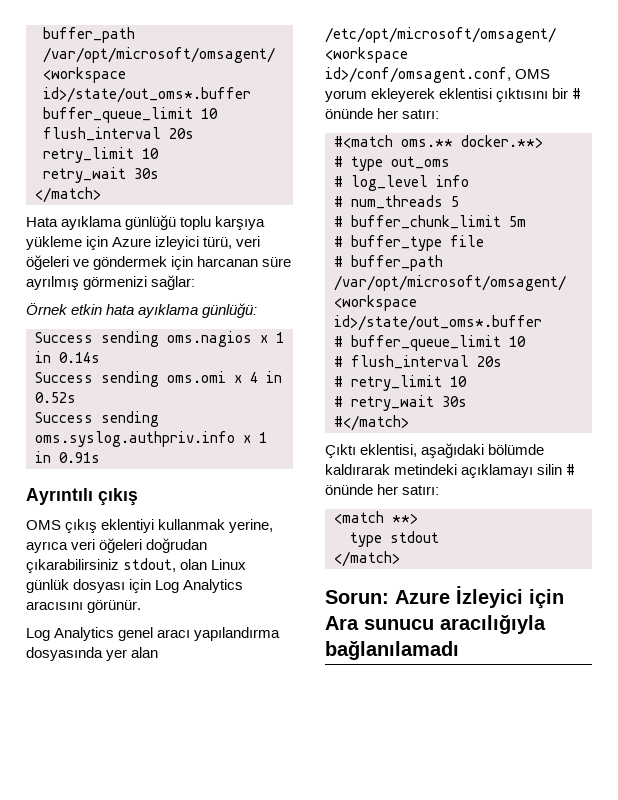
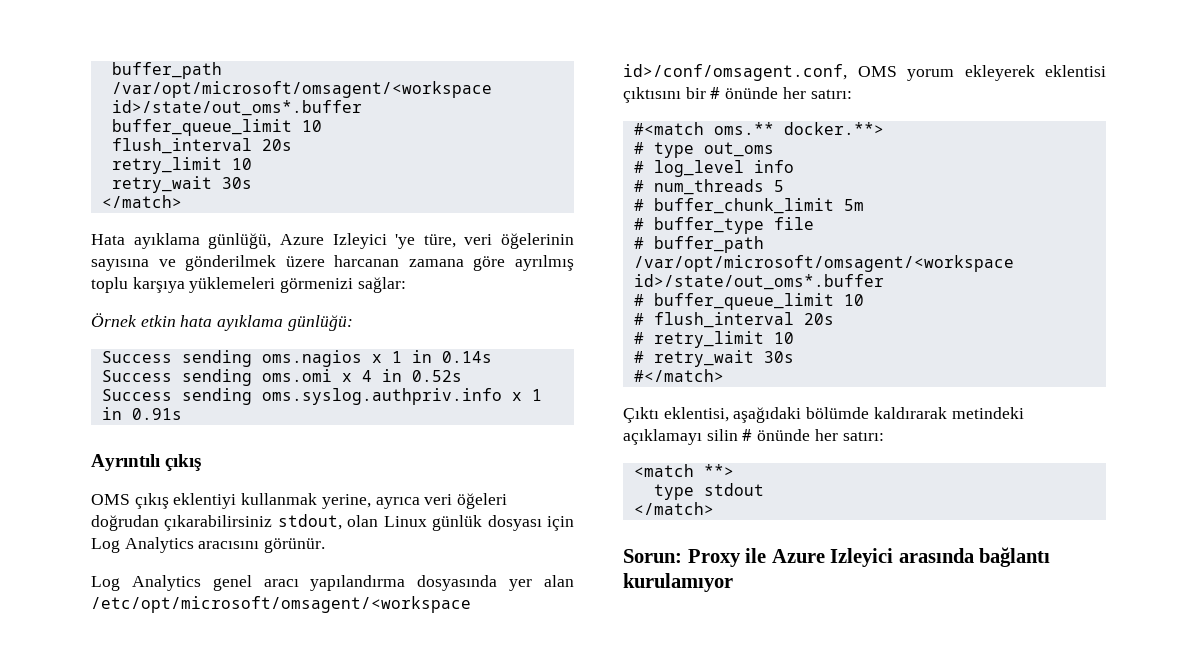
[125,215,266,230] [26,236,261,250] [26,255,292,270] [26,276,79,290] günlüğü toplu karşıya yükleme için Azure izleyici türü, veri öğeleri ve göndermek için harcanan süre ayrılmış -> [208,233,574,249] [91,255,574,271] [91,277,276,293] günlüğü, Azure Izleyici 'ye türe, veri öğelerinin sayısına ve gönderilmek üzere harcanan zamana göre ayrılmış toplu karşıya yüklemeleri
[395,586,564,609] [325,615,546,634] [325,641,459,660] Azure İzleyici için Ara sunucu aracılığıyla bağlanılamadı -> [687,547,1051,567] [623,573,733,592] Proxy ile Azure Izleyici arasında bağlantı kurulamıyor

